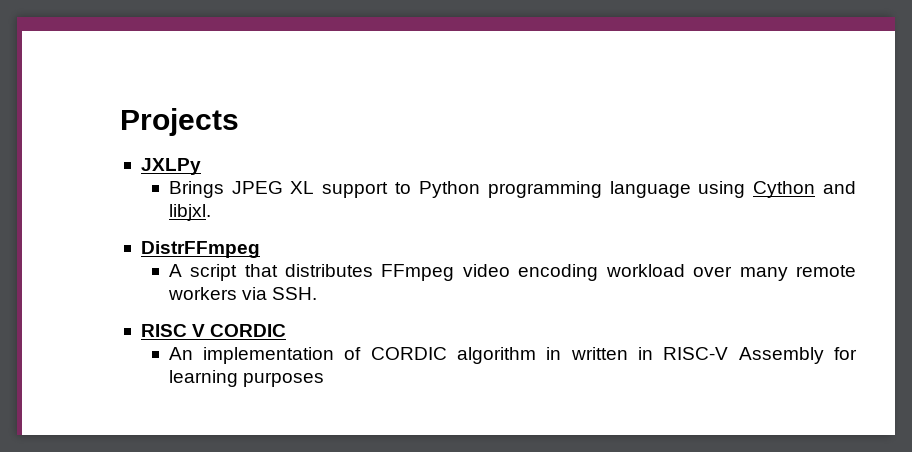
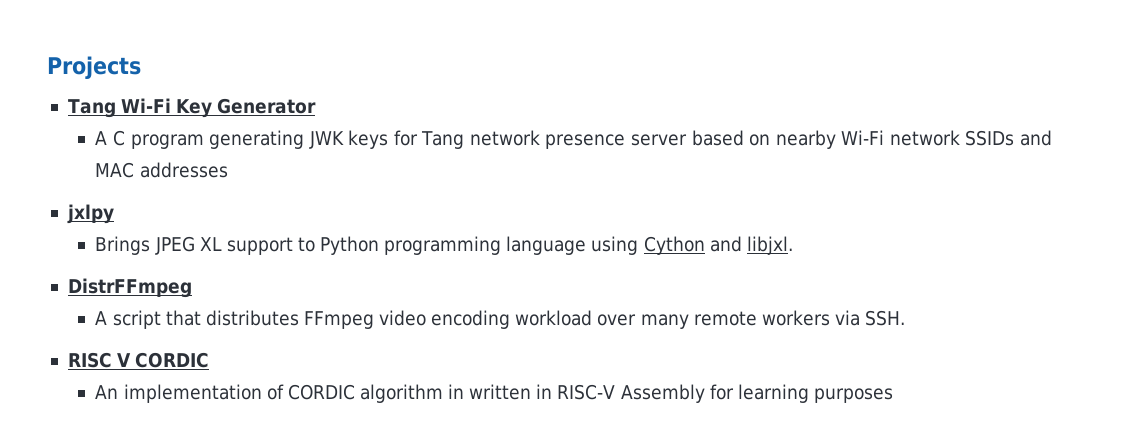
[140,158,201,175] JXLPy -> [67,98,317,118] [95,130,1053,149] [95,162,228,178] [66,204,114,224] Tang Wi-Fi Key Generator // A C program generating JWK keys for Tang network presence server based on nearby Wi-Fi network SSIDs and MAC addresses // jxlpy

